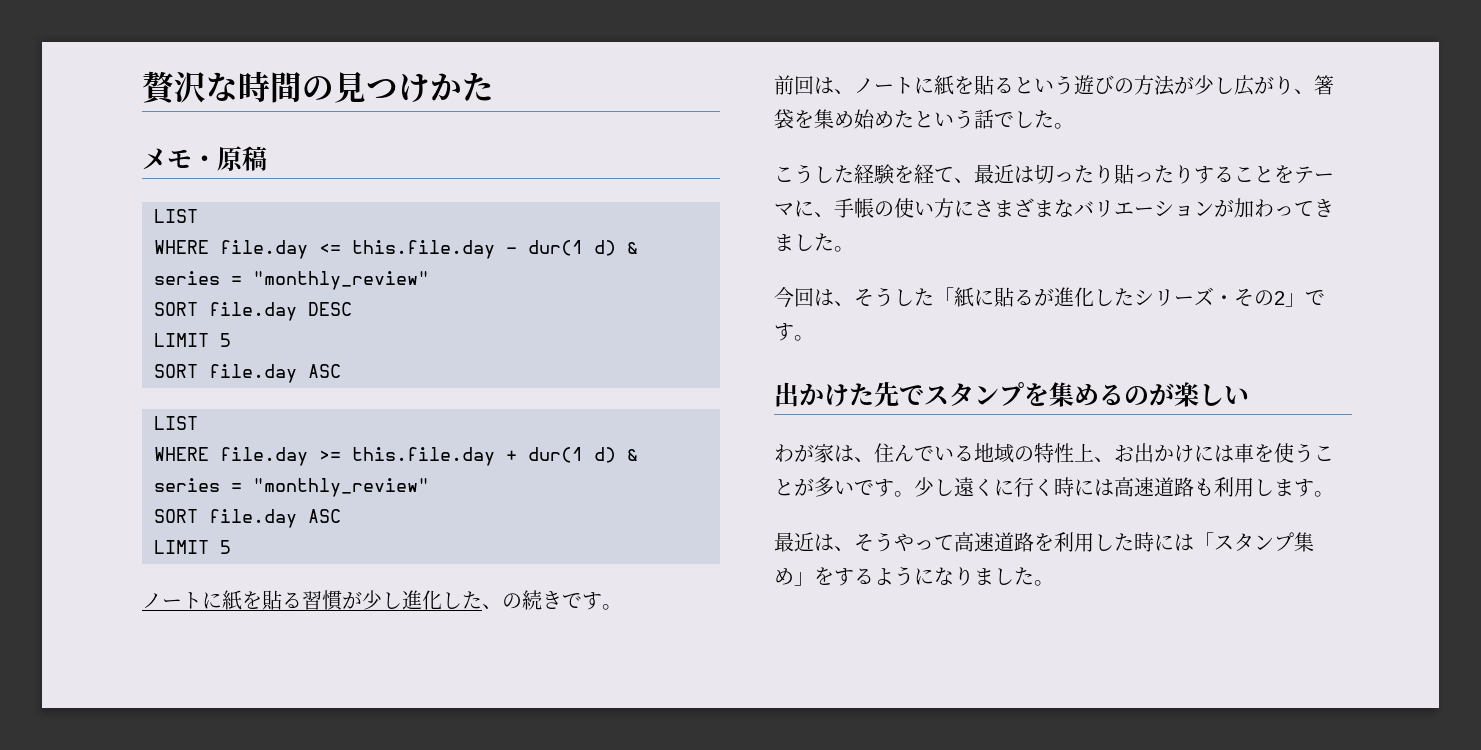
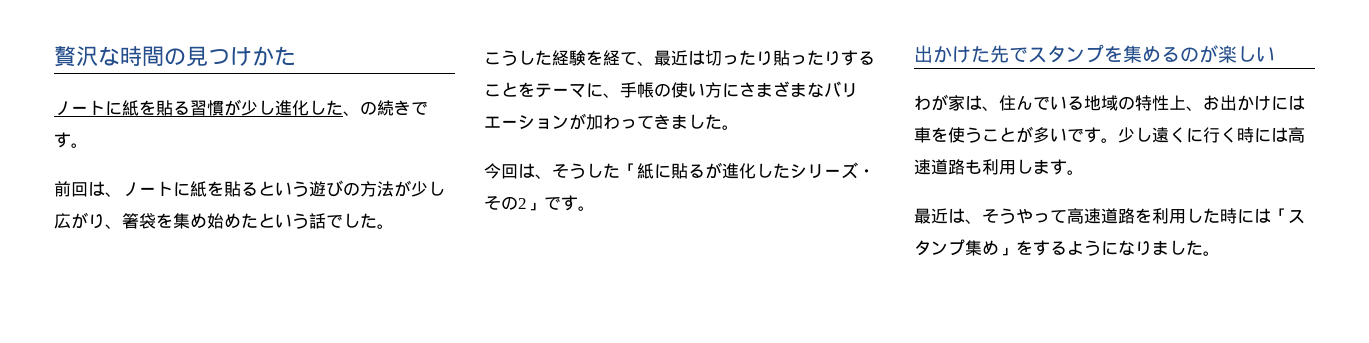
[142,146,267,171] [154,209,198,223] [154,240,638,259] [154,271,429,290] [154,302,352,321] [154,333,231,347] [154,364,341,383] [154,416,198,430] [154,447,638,466] [154,478,429,497] [154,509,341,528] [154,540,231,554] // メモ・原稿 // LIST // WHERE file.day <= this.file.day - dur(1 d) & series = "monthly_review" // SORT file.day DESC // LIMIT 5 // SORT file.day ASC // LIST // WHERE file.day >= this.file.day + dur(1 d) & series = "monthly_review" // SORT file.day ASC // LIMIT 5 -> (296, 56) none

